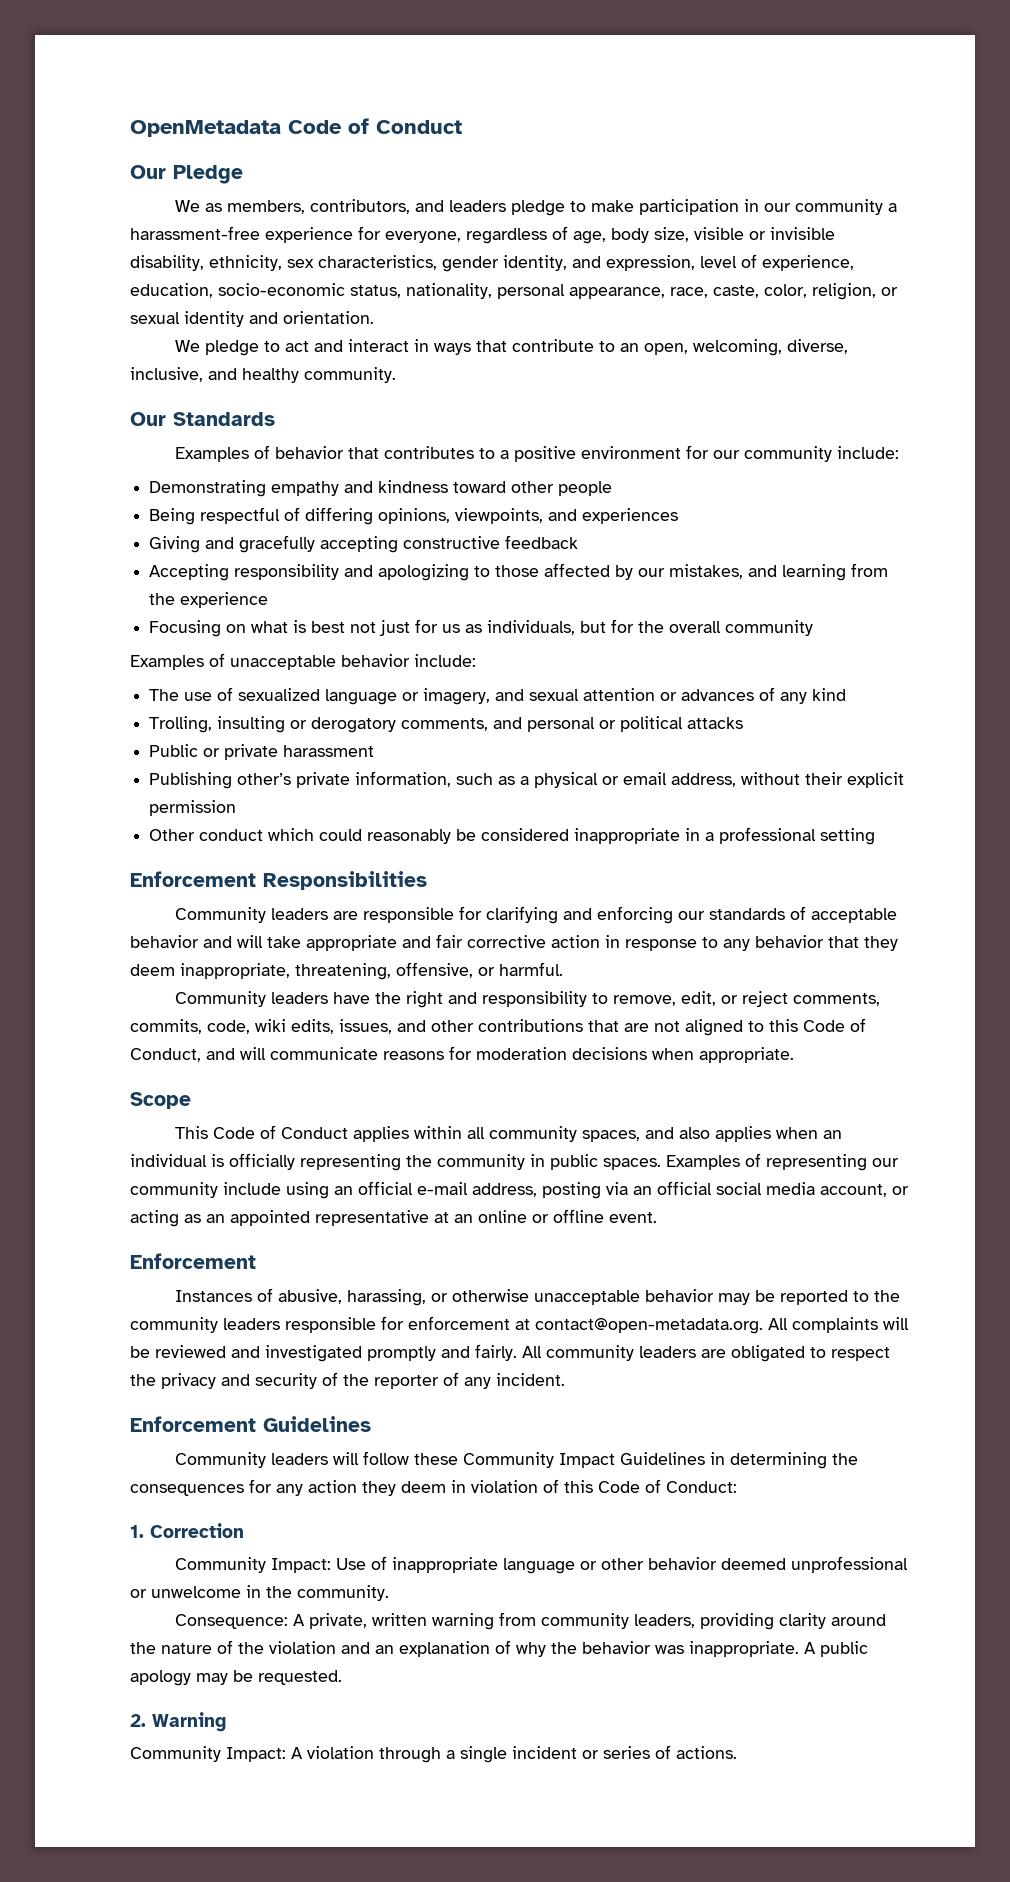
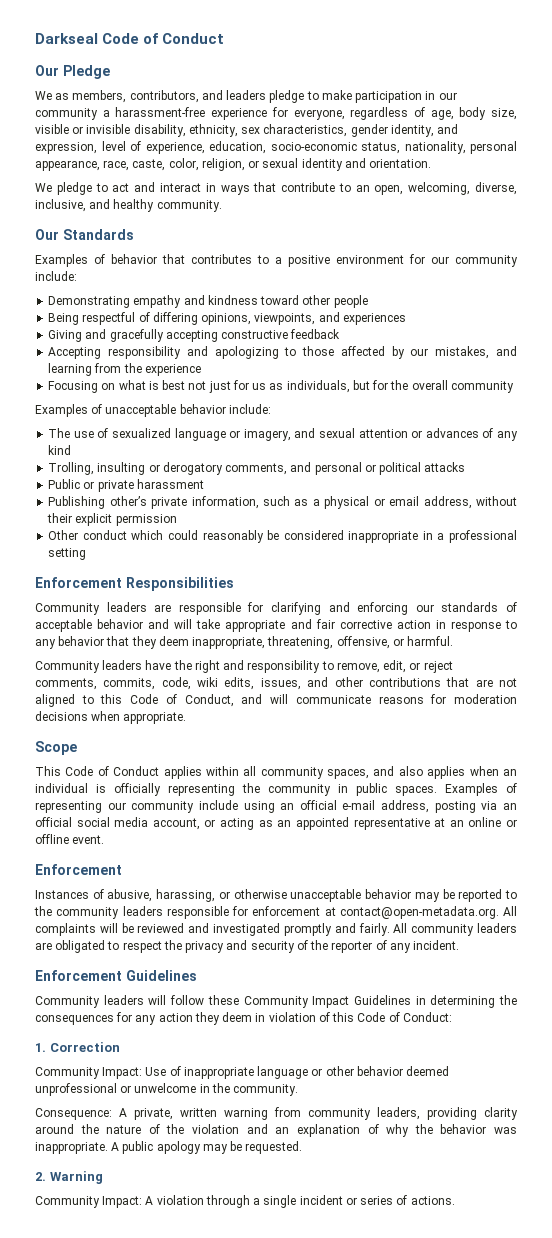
[130,120,281,137] OpenMetadata -> [35,33,98,44] Darkseal

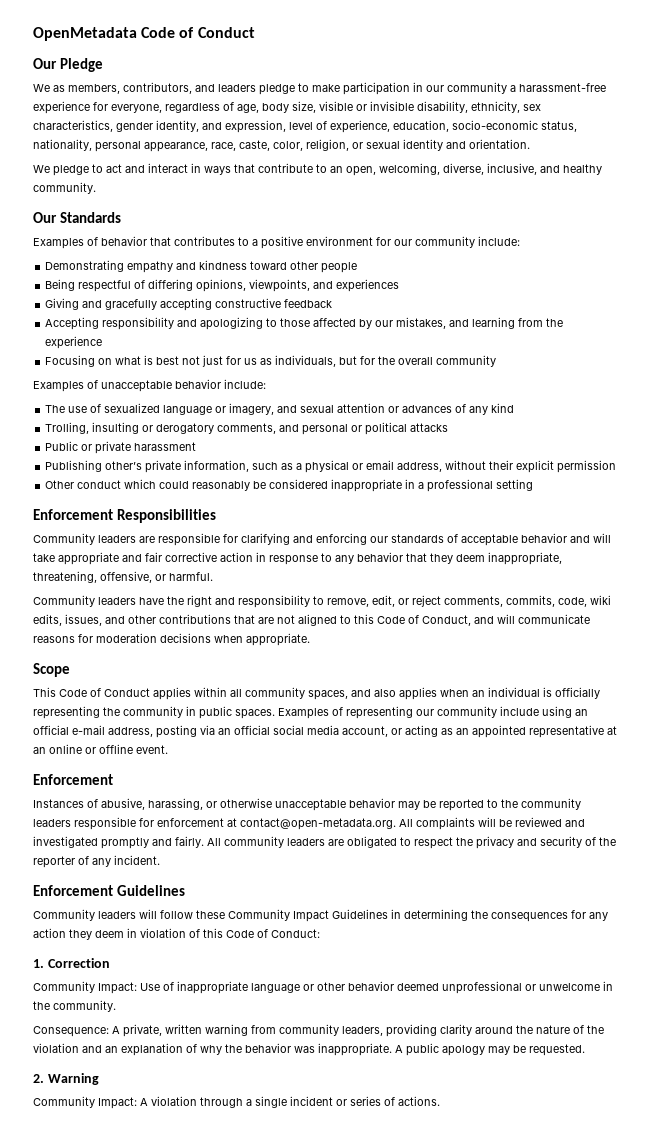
[35,33,98,44] Darkseal -> [33,27,137,41] OpenMetadata

